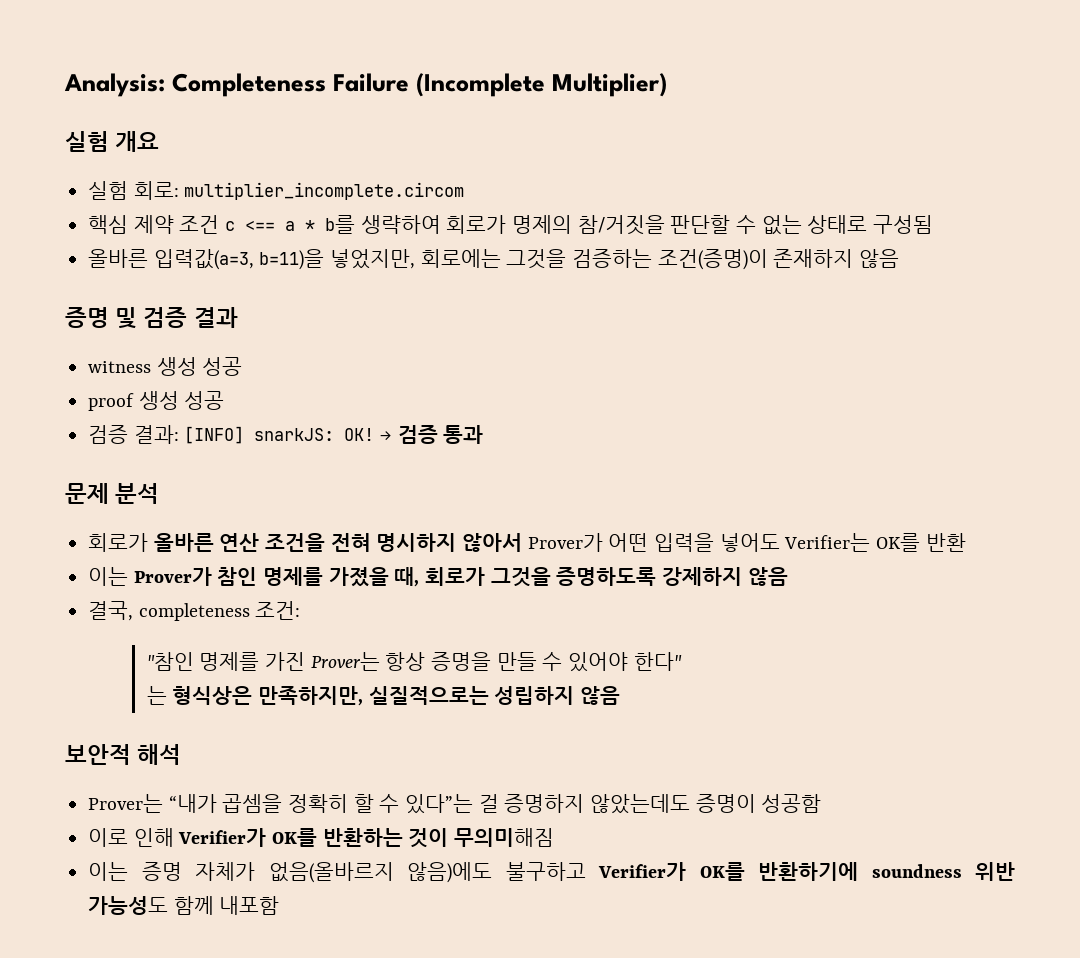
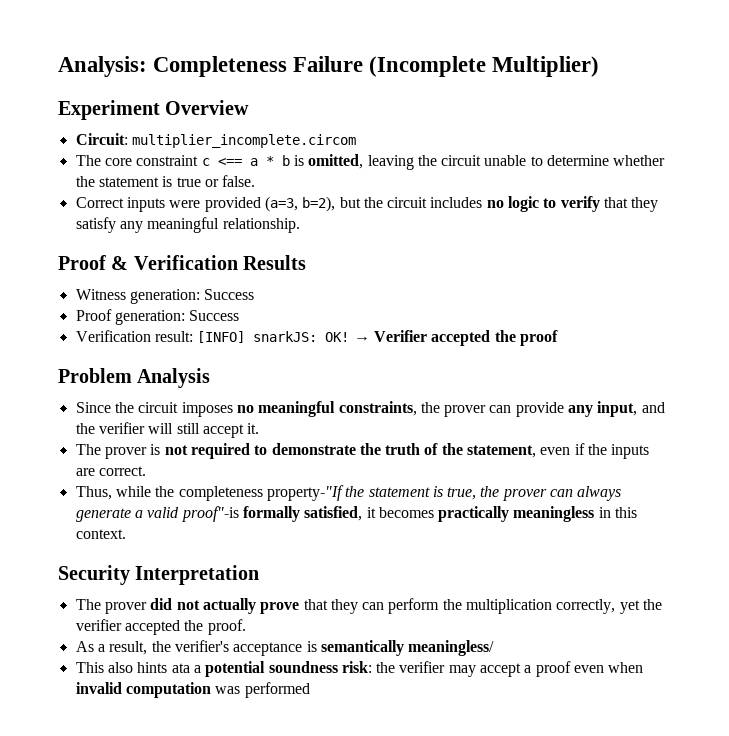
[65,131,160,152] [88,181,465,200] [88,215,934,235] [88,249,900,270] [65,307,238,329] [88,357,243,376] [88,391,225,411] [88,425,484,444] [65,483,160,504] [88,533,966,552] [88,567,788,587] [88,601,301,621] [146,652,682,672] [146,686,620,706] [65,744,182,765] [88,794,822,814] [88,828,555,848] [88,862,1015,883] [88,896,280,915] 실험 개요 // 실험 회로: multiplier_incomplete.circom // 핵심 제약 조건 c <== a * b를 생략하여 회로가 명제의 참/거짓을 판단할 수 없는 상태로 구성됨 // 올바른 입력값(a=3, b=11)을 넣었지만, 회로에는 그것을 검증하는 조건(증명)이 존재하지 않음 // 증명 및 검증 결과 // witness 생성 성공 // proof 생성 성공 // 검증 결과: [INFO] snarkJS: OK! → 검증 통과 // 문제 분석 // 회로가 올바른 연산 조건을 전혀 명시하지 않아서 Prover가 어떤 입력을 넣어도 Verifier는 OK를 반환 // 이는 Prover가 참인 명제를 가졌을 때, 회로가 그것을 증명하도록 강제하지 않음 // 결국, completeness 조건: // "참인 명제를 가진 Prover는 항상 증명을 만들 수 있어야 한다" // 는 형식상은 만족하지만, 실질적으로는 성립하지 않음 // 보안적 해석 // Prover는 “내가 곱셈을 정확히 할 수 있다”는 걸 증명하지 않았는데도 증명이 성공함 // 이로 인해 Verifier가 OK를 반환하는 것이 무의미해짐 // 이는 증명 자체가 없음(올바르지 않음)에도 불구하고 Verifier가 OK를 반환하기에 soundness 위반 가능성도 함께 내포함 -> [58,100,250,120] [75,133,356,148] [75,154,666,170] [75,175,256,187] [75,196,659,212] [75,217,300,233] [58,255,307,270] [75,289,255,304] [75,309,240,325] [75,330,558,346] [58,368,211,388] [75,401,665,417] [75,422,260,438] [75,443,650,459] [75,466,146,476] [75,485,622,501] [75,506,638,522] [75,529,126,539] [58,565,260,585] [75,598,663,614] [75,619,246,635] [75,640,495,656] [75,661,644,677] [75,682,310,698] Experiment Overview // Circuit: multiplier_incomplete.circom // The core constraint c <== a * b is omitted, leaving the circuit unable to determine whether the statement is true or false. // Correct inputs were provided (a=3, b=2), but the circuit includes no logic to verify that they satisfy any meaningful relationship. // Proof & Verification Results // Witness generation: Success // Proof generation: Success // Verification result: [INFO] snarkJS: OK! → Verifier accepted the proof // Problem Analysis // Since the circuit imposes no meaningful constraints, the prover can provide any input, and the verifier will still accept it. // The prover is not required to demonstrate the truth of the statement, even if the inputs are correct. // Thus, while the completeness property-"If the statement is true, the prover can always generate a valid proof"-is formally satisfied, it becomes practically meaningless in this context. // Security Interpretation // The prover did not actually prove that they can perform the multiplication correctly, yet the verifier accepted the proof. // As a result, the verifier's acceptance is semantically meaningless/ // This also hints ata a potential soundness risk: the verifier may accept a proof even when invalid computation was performed

